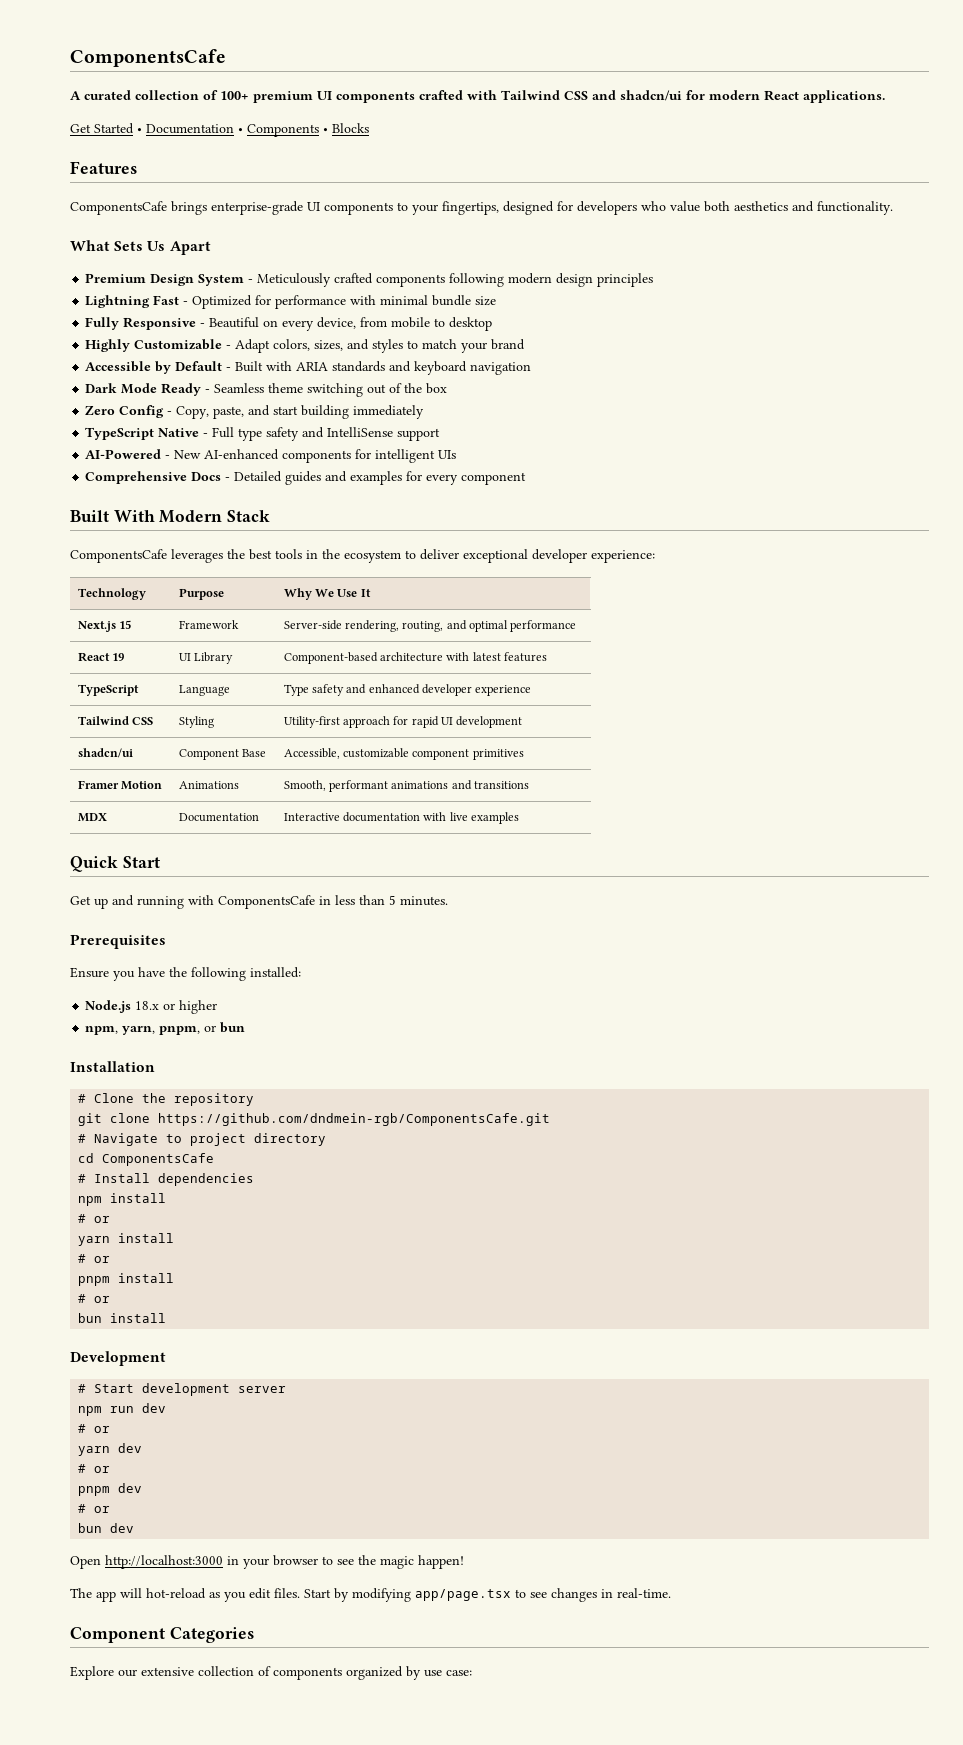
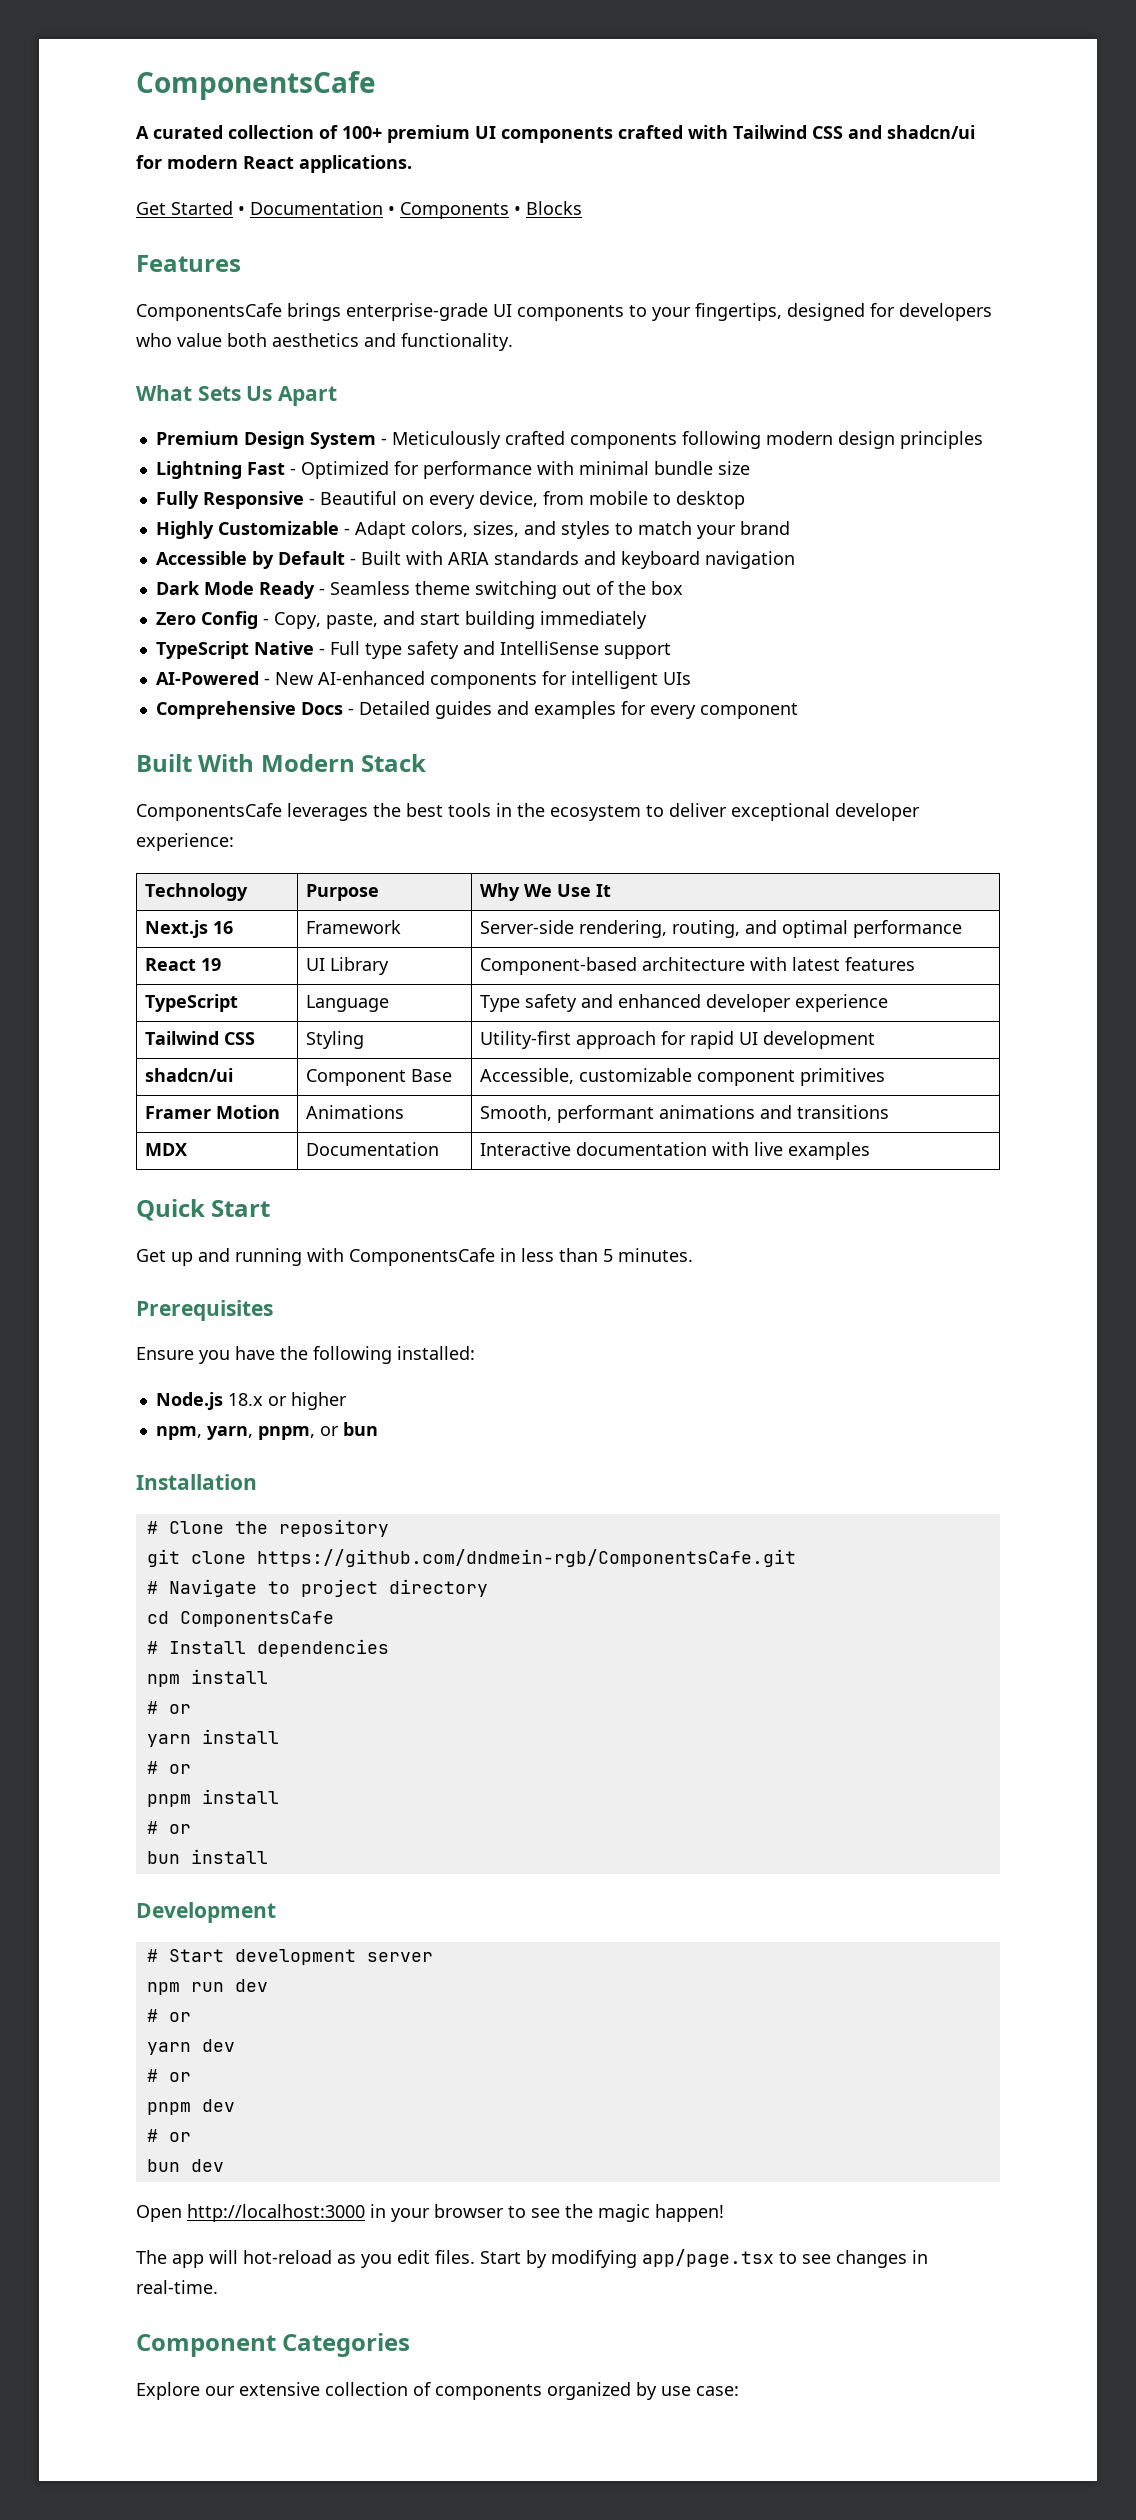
[118,620,131,629] 15 -> [213,921,234,934] 16

